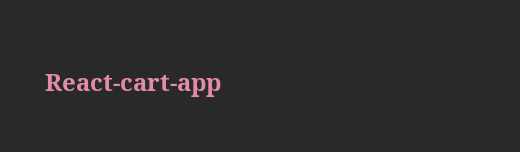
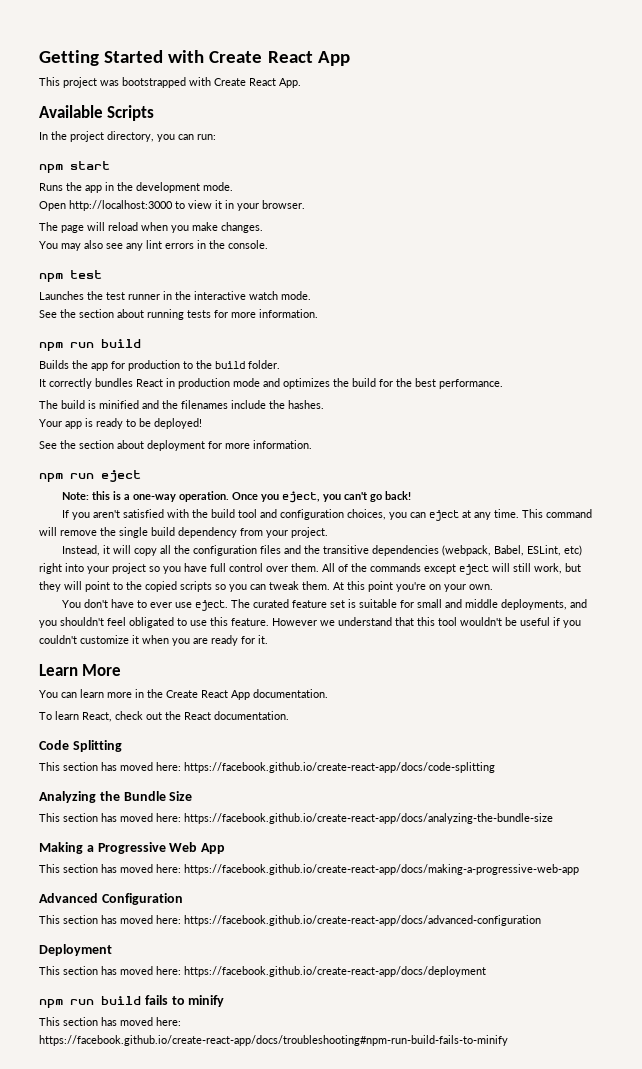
[45,74,221,97] React-cart-app -> [39,50,350,66] [39,77,301,88] [39,105,155,121] [39,131,216,142] [39,161,110,173] [39,182,233,193] [39,200,305,211] [39,222,263,233] [39,240,268,251] [39,270,102,282] [39,291,311,300] [39,309,318,320] [39,339,141,351] [39,360,280,371] [39,378,503,389] [39,400,324,409] [39,418,202,429] [39,440,312,451] [39,470,141,482] [61,491,411,503] [61,509,592,521] [39,527,328,538] [61,545,582,556] [39,563,581,575] [39,581,493,592] [61,599,587,611] [39,617,581,628] [39,635,268,646] [39,664,122,676] [39,689,328,700] [39,711,289,722] [39,740,122,752] [39,762,495,773] [39,791,193,803] [39,813,553,824] [39,842,226,854] [39,864,579,875] [39,893,183,905] [39,915,541,926] [39,944,112,956] [39,966,486,977] [39,995,225,1008] [39,1017,181,1026] [39,1035,508,1046] Getting Started with Create React App // This project was bootstrapped with Create React App. // Available Scripts // In the project directory, you can run: // npm start // Runs the app in the development mode. // Open http://localhost:3000 to view it in your browser. // The page will reload when you make changes. // You may also see any lint errors in the console. // npm test // Launches the test runner in the interactive watch mode. // See the section about running tests for more information. // npm run build // Builds the app for production to the build folder. // It correctly bundles React in production mode and optimizes the build for the best performance. // The build is minified and the filenames include the hashes. // Your app is ready to be deployed! // See the section about deployment for more information. // npm run eject // Note: this is a one-way operation. Once you eject, you can't go back! // If you aren't satisfied with the build tool and configuration choices, you can eject at any time. This command will remove the single build dependency from your project. // Instead, it will copy all the configuration files and the transitive dependencies (webpack, Babel, ESLint, etc) right into your project so you have full control over them. All of the commands except eject will still work, but they will point to the copied scripts so you can tweak them. At this point you're on your own. // You don't have to ever use eject. The curated feature set is suitable for small and middle deployments, and you shouldn't feel obligated to use this feature. However we understand that this tool wouldn't be useful if you couldn't customize it when you are ready for it. // Learn More // You can learn more in the Create React App documentation. // To learn React, check out the React documentation. // Code Splitting // This section has moved here: https://facebook.github.io/create-react-app/docs/code-splitting // Analyzing the Bundle Size // This section has moved here: https://facebook.github.io/create-react-app/docs/analyzing-the-bundle-size // Making a Progressive Web App // This section has moved here: https://facebook.github.io/create-react-app/docs/making-a-progressive-web-app // Advanced Configuration // This section has moved here: https://facebook.github.io/create-react-app/docs/advanced-configuration // Deployment // This section has moved here: https://facebook.github.io/create-react-app/docs/deployment // npm run build fails to minify // This section has moved here: https://facebook.github.io/create-react-app/docs/troubleshooting#npm-run-build-fails-to-minify

